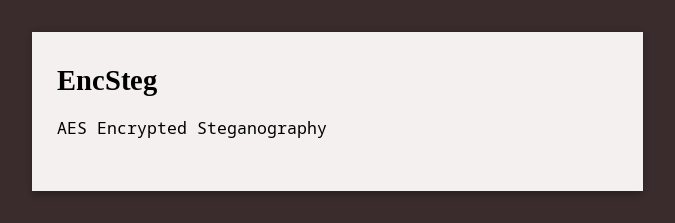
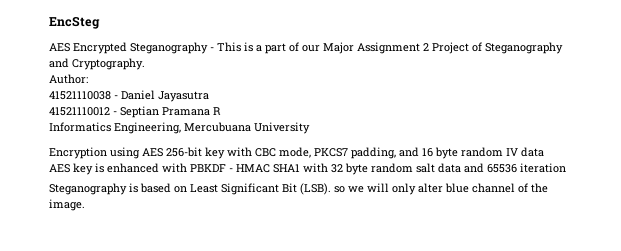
(327, 129) none -> [210,42,563,54] [49,58,145,70] [49,74,88,84] [49,90,209,102] [49,106,221,118] [49,122,310,134] [49,147,544,159] [49,163,566,175] [49,183,548,195] [49,199,85,211] - This is a part of our Major Assignment 2 Project of Steganography and Cryptography. // Author: // 41521110038 - Daniel Jayasutra // 41521110012 - Septian Pramana R // Informatics Engineering, Mercubuana University // Encryption using AES 256-bit key with CBC mode, PKCS7 padding, and 16 byte random IV data // AES key is enhanced with PBKDF - HMAC SHA1 with 32 byte random salt data and 65536 iteration // Steganography is based on Least Significant Bit (LSB). so we will only alter blue channel of the image.

